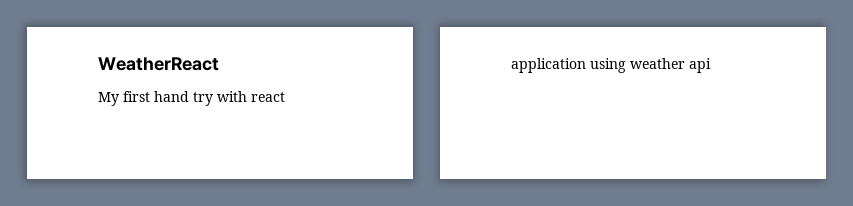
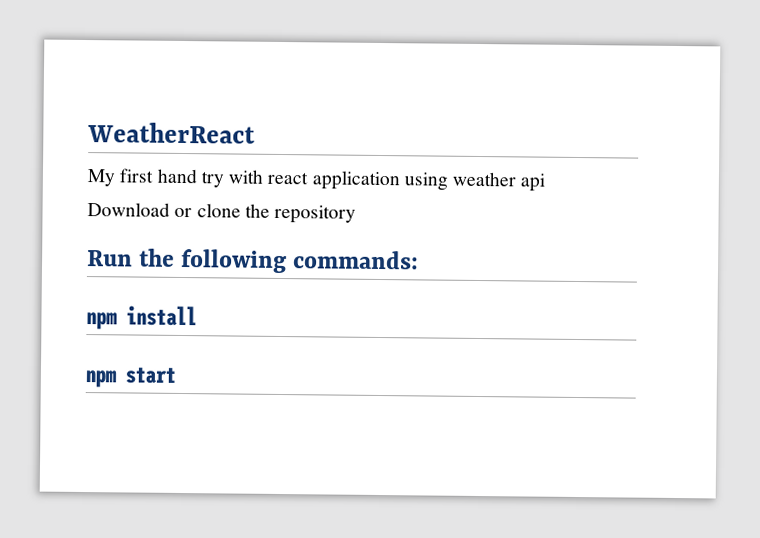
(711, 65) none -> [87,202,357,224] [87,248,420,274] [86,305,197,330] [85,367,176,388] // Download or clone the repository // Run the following commands: // npm install // npm start

